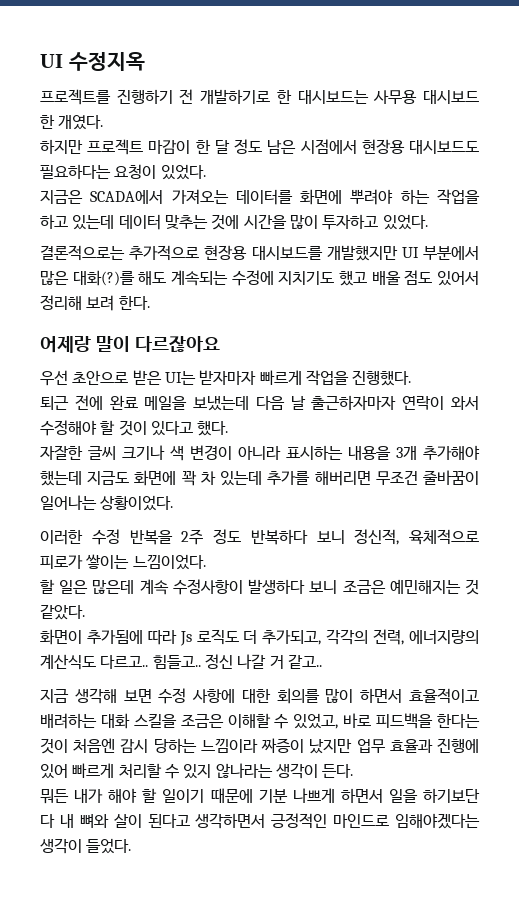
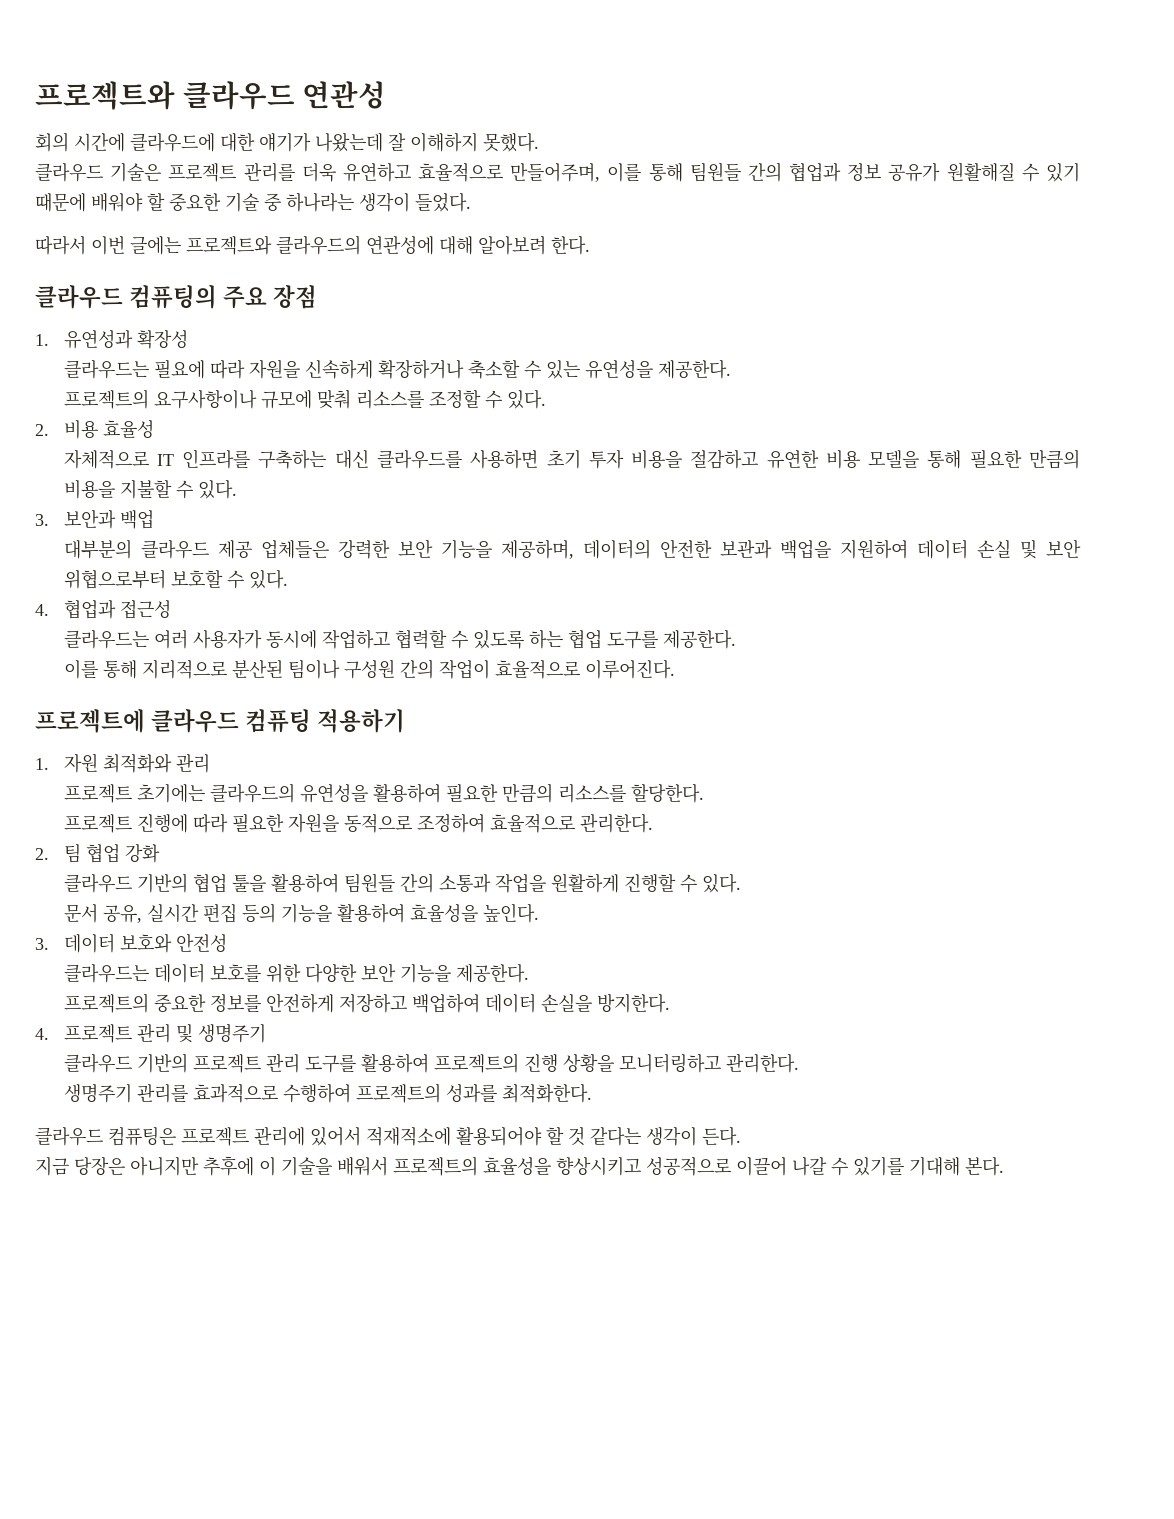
[40,52,145,71] [40,89,480,105] [40,114,104,130] [40,139,480,155] [40,164,206,180] [40,189,480,205] [40,214,428,230] [40,245,480,261] [40,270,480,286] [40,295,150,311] [40,336,220,353] [40,370,412,386] [40,395,479,411] [40,420,229,436] [40,445,480,461] [40,470,480,486] [40,495,174,511] [40,529,479,545] [40,554,206,570] [40,579,479,595] [40,604,85,620] [40,629,480,646] [40,654,322,670] [40,688,479,704] [40,713,481,729] [40,738,480,754] [40,763,354,779] [40,788,481,804] [40,813,480,829] [40,838,132,854] UI 수정지옥 // 프로젝트를 진행하기 전 개발하기로 한 대시보드는 사무용 대시보드 한 개였다. // 하지만 프로젝트 마감이 한 달 정도 남은 시점에서 현장용 대시보드도 필요하다는 요청이 있었다. // 지금은 SCADA에서 가져오는 데이터를 화면에 뿌려야 하는 작업을 하고 있는데 데이터 맞추는 것에 시간을 많이 투자하고 있었다. // 결론적으로는 추가적으로 현장용 대시보드를 개발했지만 UI 부분에서 많은 대화(?)를 해도 계속되는 수정에 지치기도 했고 배울 점도 있어서 정리해 보려 한다. // 어제랑 말이 다르잖아요 // 우선 초안으로 받은 UI는 받자마자 빠르게 작업을 진행했다. // 퇴근 전에 완료 메일을 보냈는데 다음 날 출근하자마자 연락이 와서 수정해야 할 것이 있다고 했다. // 자잘한 글씨 크기나 색 변경이 아니라 표시하는 내용을 3개 추가해야 했는데 지금도 화면에 꽉 차 있는데 추가를 해버리면 무조건 줄바꿈이 일어나는 상황이었다. // 이러한 수정 반복을 2주 정도 반복하다 보니 정신적, 육체적으로 피로가 쌓이는 느낌이었다. // 할 일은 많은데 계속 수정사항이 발생하다 보니 조금은 예민해지는 것 같았다. // 화면이 추가됨에 따라 Js 로직도 더 추가되고, 각각의 전력, 에너지량의 계산식도 다르고.. 힘들고.. 정신 나갈 거 같고.. // 지금 생각해 보면 수정 사항에 대한 회의를 많이 하면서 효율적이고 배려하는 대화 스킬을 조금은 이해할 수 있었고, 바로 피드백을 한다는 것이 처음엔 감시 당하는 느낌이라 짜증이 났지만 업무 효율과 진행에 있어 빠르게 처리할 수 있지 않나라는 생각이 든다. // 뭐든 내가 해야 할 일이기 때문에 기분 나쁘게 하면서 일을 하기보단 다 내 뼈와 살이 된다고 생각하면서 긍정적인 마인드로 임해야겠다는 생각이 들었다. -> [35,81,387,110] [35,132,539,152] [35,162,1080,182] [35,192,471,212] [35,235,590,255] [35,285,318,309] [35,330,188,349] [63,359,731,379] [63,389,546,409] [35,420,154,439] [63,449,1081,469] [63,479,237,499] [35,509,154,529] [63,539,1082,559] [63,569,288,589] [35,600,171,619] [63,629,736,649] [63,659,675,679] [35,709,406,733] [35,753,210,773] [63,783,704,803] [63,813,653,833] [35,843,160,863] [63,873,741,893] [63,903,539,923] [35,933,227,953] [63,963,529,983] [63,993,670,1013] [35,1023,266,1043] [63,1053,799,1073] [63,1083,592,1103] [35,1126,741,1146] [35,1156,1004,1176] 프로젝트와 클라우드 연관성 // 회의 시간에 클라우드에 대한 얘기가 나왔는데 잘 이해하지 못했다. // 클라우드 기술은 프로젝트 관리를 더욱 유연하고 효율적으로 만들어주며, 이를 통해 팀원들 간의 협업과 정보 공유가 원활해질 수 있기 때문에 배워야 할 중요한 기술 중 하나라는 생각이 들었다. // 따라서 이번 글에는 프로젝트와 클라우드의 연관성에 대해 알아보려 한다. // 클라우드 컴퓨팅의 주요 장점 // 1. 유연성과 확장성 // 클라우드는 필요에 따라 자원을 신속하게 확장하거나 축소할 수 있는 유연성을 제공한다. // 프로젝트의 요구사항이나 규모에 맞춰 리소스를 조정할 수 있다. // 2. 비용 효율성 // 자체적으로 IT 인프라를 구축하는 대신 클라우드를 사용하면 초기 투자 비용을 절감하고 유연한 비용 모델을 통해 필요한 만큼의 비용을 지불할 수 있다. // 3. 보안과 백업 // 대부분의 클라우드 제공 업체들은 강력한 보안 기능을 제공하며, 데이터의 안전한 보관과 백업을 지원하여 데이터 손실 및 보안 위협으로부터 보호할 수 있다. // 4. 협업과 접근성 // 클라우드는 여러 사용자가 동시에 작업하고 협력할 수 있도록 하는 협업 도구를 제공한다. // 이를 통해 지리적으로 분산된 팀이나 구성원 간의 작업이 효율적으로 이루어진다. // 프로젝트에 클라우드 컴퓨팅 적용하기 // 1. 자원 최적화와 관리 // 프로젝트 초기에는 클라우드의 유연성을 활용하여 필요한 만큼의 리소스를 할당한다. // 프로젝트 진행에 따라 필요한 자원을 동적으로 조정하여 효율적으로 관리한다. // 2. 팀 협업 강화 // 클라우드 기반의 협업 툴을 활용하여 팀원들 간의 소통과 작업을 원활하게 진행할 수 있다. // 문서 공유, 실시간 편집 등의 기능을 활용하여 효율성을 높인다. // 3. 데이터 보호와 안전성 // 클라우드는 데이터 보호를 위한 다양한 보안 기능을 제공한다. // 프로젝트의 중요한 정보를 안전하게 저장하고 백업하여 데이터 손실을 방지한다. // 4. 프로젝트 관리 및 생명주기 // 클라우드 기반의 프로젝트 관리 도구를 활용하여 프로젝트의 진행 상황을 모니터링하고 관리한다. // 생명주기 관리를 효과적으로 수행하여 프로젝트의 성과를 최적화한다. // 클라우드 컴퓨팅은 프로젝트 관리에 있어서 적재적소에 활용되어야 할 것 같다는 생각이 든다. // 지금 당장은 아니지만 추후에 이 기술을 배워서 프로젝트의 효율성을 향상시키고 성공적으로 이끌어 나갈 수 있기를 기대해 본다.

